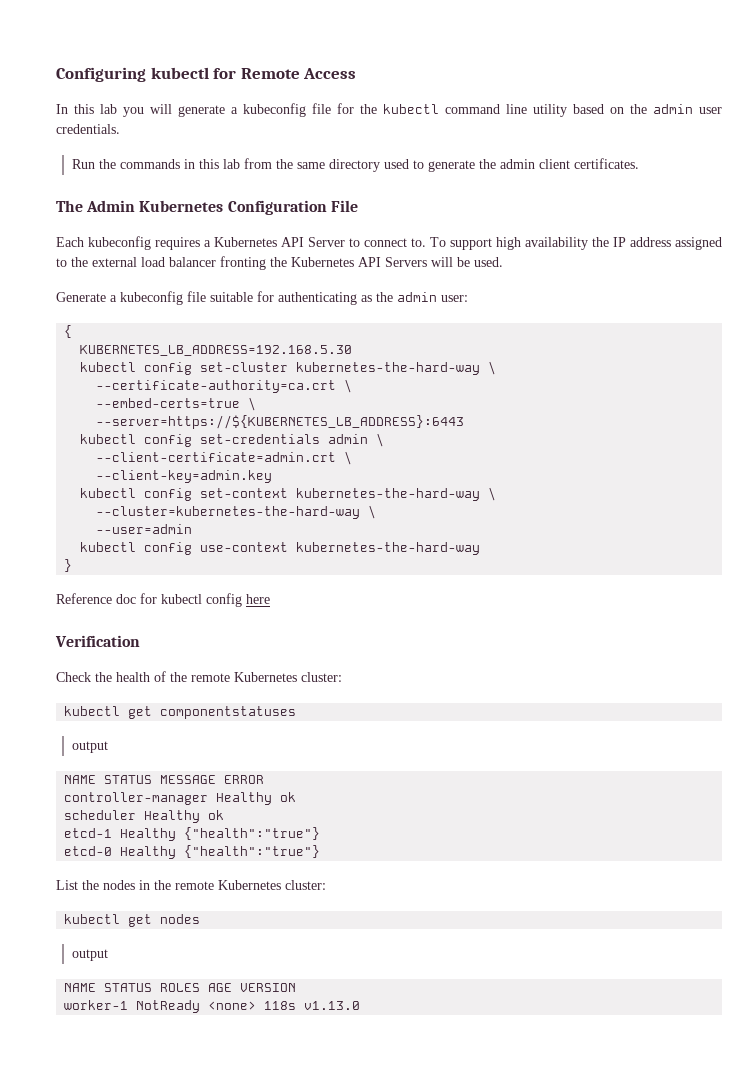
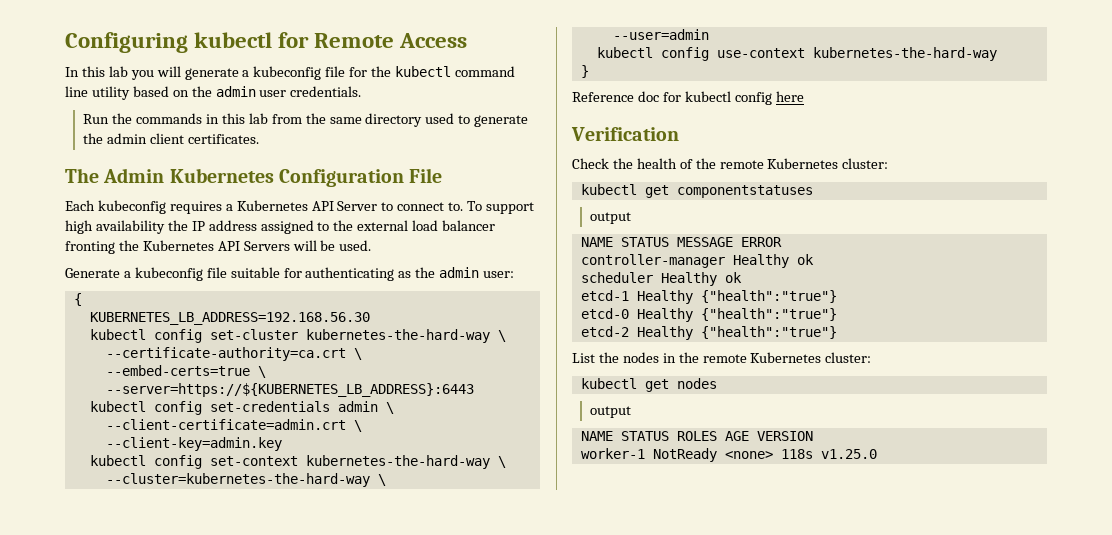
[80,345,353,356] KUBERNETES_LB_ADDRESS=192.168.5.30 -> [89,312,370,325] KUBERNETES_LB_ADDRESS=192.168.56.30
(321, 851) none -> [580,326,837,340] // etcd-2 Healthy {"health":"true"}
[304,1001,361,1010] v1.13.0 -> [820,449,877,459] v1.25.0

